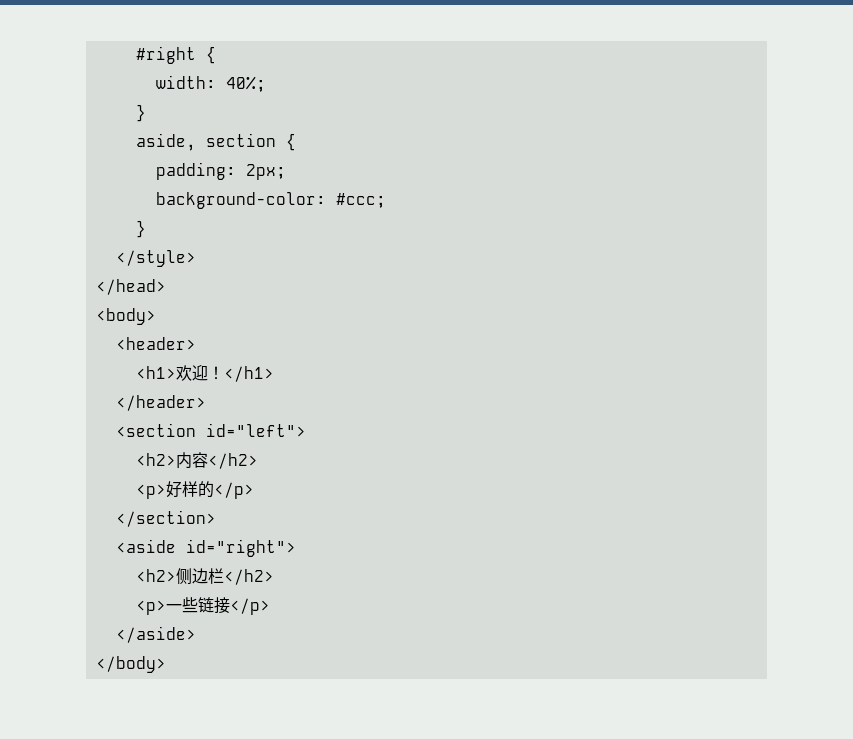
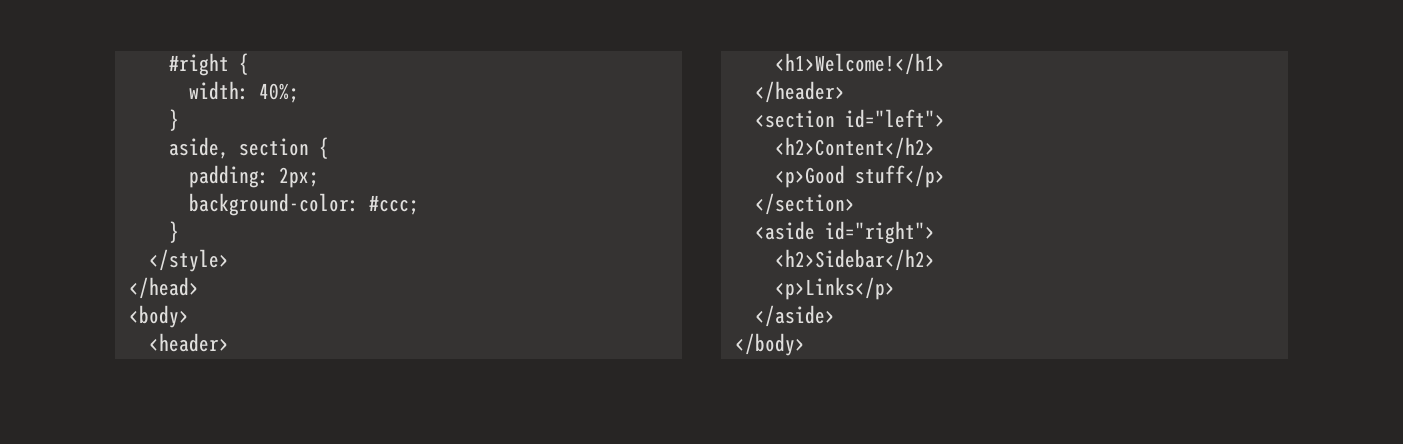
[136,365,275,382] <h1>欢迎！</h1> -> [774,53,945,75] <h1>Welcome!</h1>
[136,452,259,469] [136,481,255,499] [116,510,217,527] [116,539,297,557] [136,568,275,585] [136,597,271,615] <h2>内容</h2> // <p>好样的</p> // </section> // <aside id="right"> // <h2>侧边栏</h2> // <p>一些链接</p> -> [774,137,935,159] [774,165,945,188] [754,193,855,215] [754,221,935,244] [774,249,935,271] [774,277,895,300] <h2>Content</h2> // <p>Good stuff</p> // </section> // <aside id="right"> // <h2>Sidebar</h2> // <p>Links</p>

